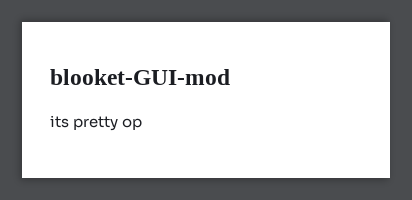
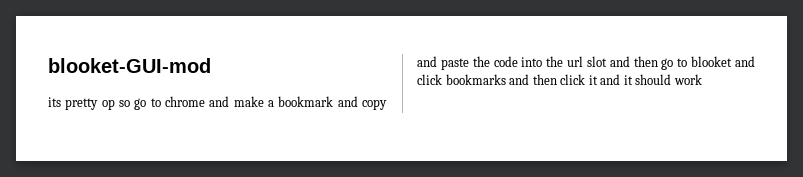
(143, 124) none -> [118,96,387,110] [417,56,755,70] [417,74,702,85] so go to chrome and make a bookmark and copy and paste the code into the url slot and then go to blooket and click bookmarks and then click it and it should work

